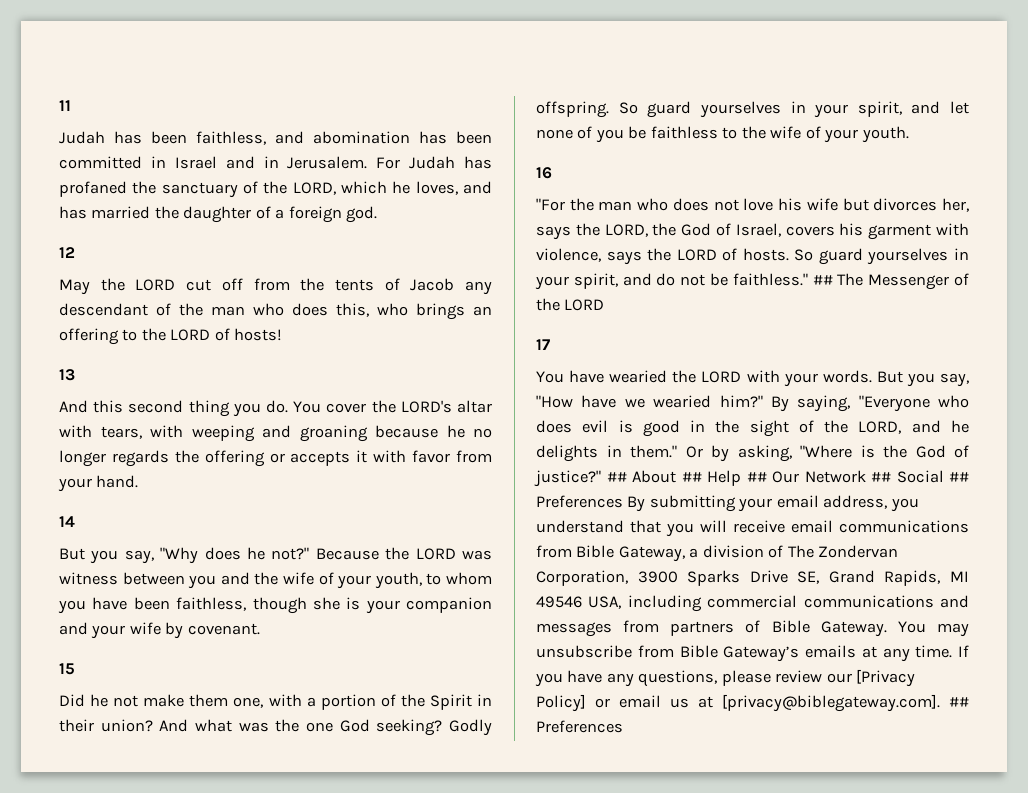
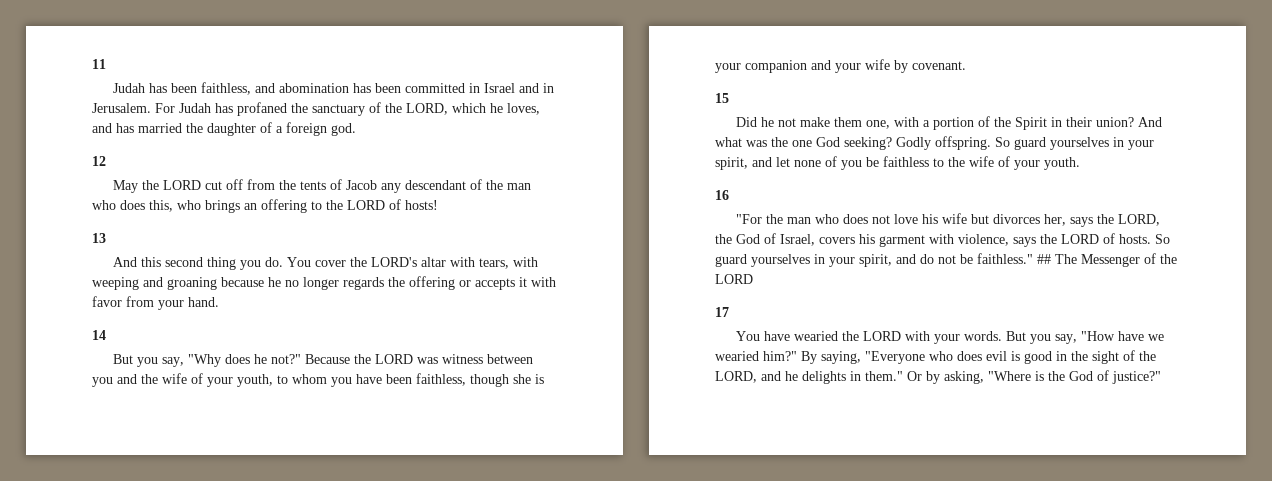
[606,470,969,486] [536,495,919,512] [536,520,969,537] [536,545,899,562] [536,570,969,586] [536,595,969,612] [536,620,969,637] [536,645,969,662] [535,669,916,687] [536,694,969,712] [536,720,623,733] ## About ## Help ## Our Network ## Social ## Preferences By submitting your email address, you understand that you will receive email communications from Bible Gateway, a division of The Zondervan Corporation, 3900 Sparks Drive SE, Grand Rapids, MI 49546 USA, including commercial communications and messages from partners of Bible Gateway. You may unsubscribe from Bible Gateway’s emails at any time. If you have any questions, please review our [Privacy Policy] or email us at [privacy@biblegateway.com]. ## Preferences -> (1161, 377) none

